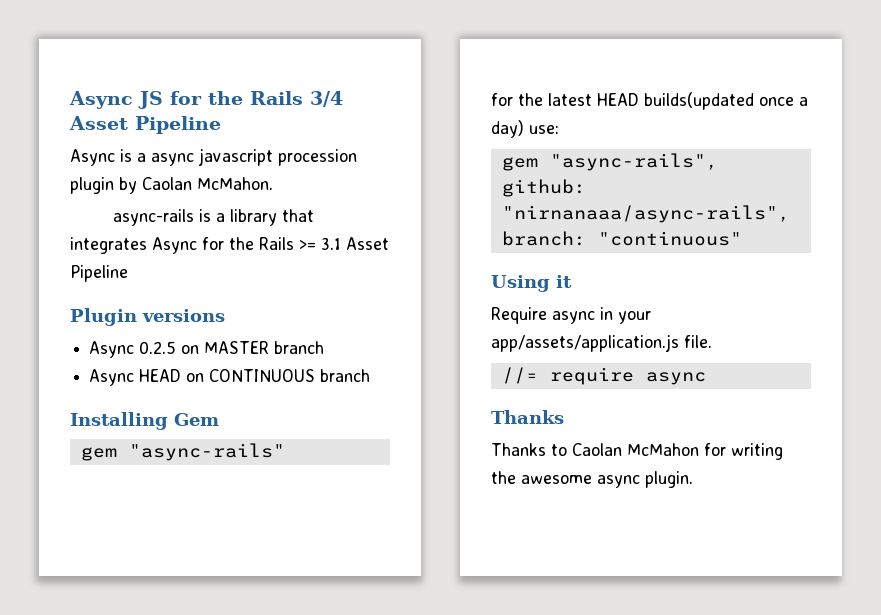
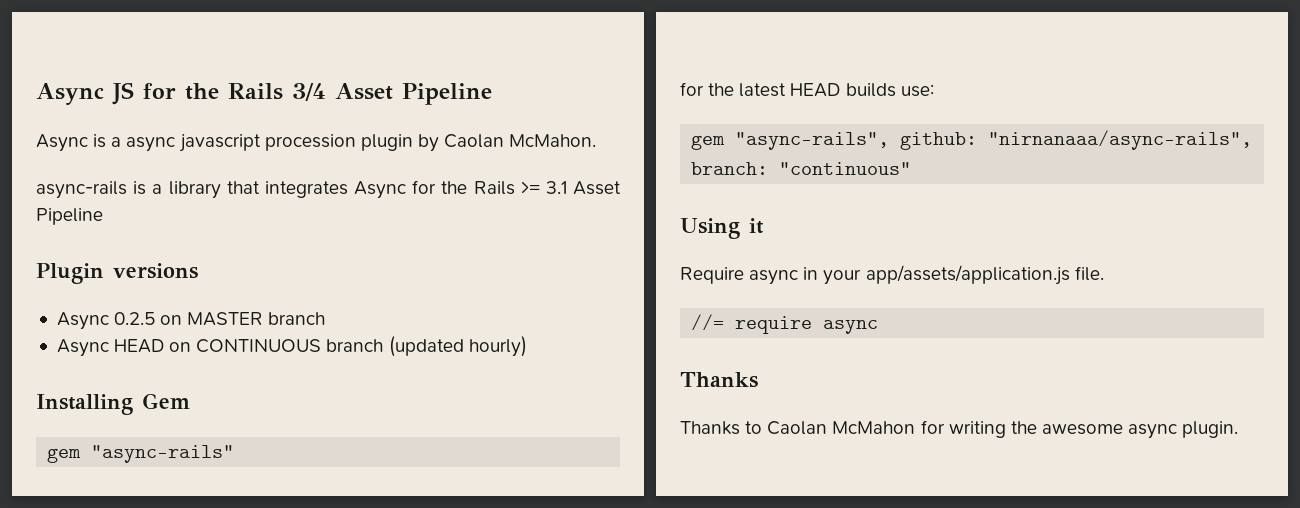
(371, 375) none -> [388,336,527,357] (updated hourly)
[644,92,808,110] [491,120,524,138] builds(updated once a day) -> [845,83,896,97] builds

